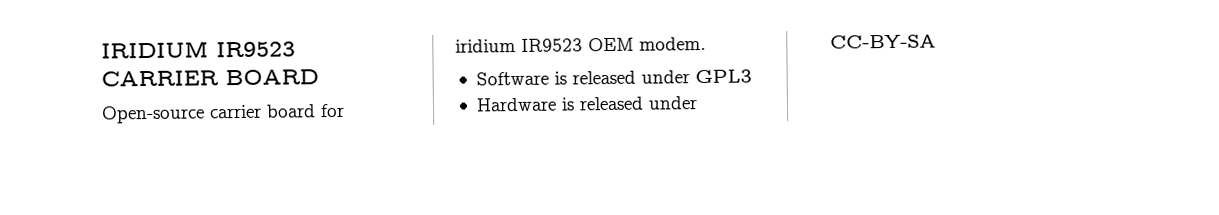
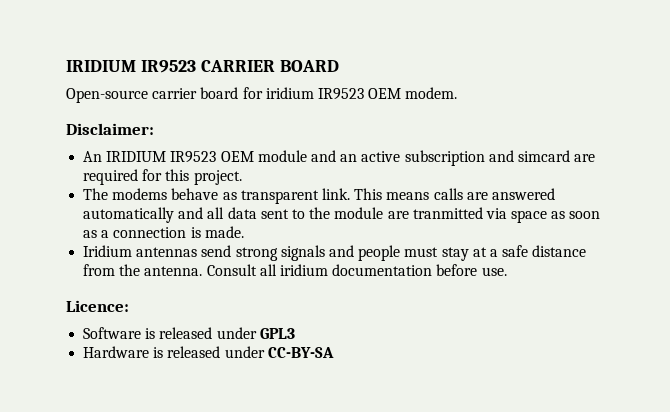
(706, 43) none -> [66,123,154,135] [83,150,596,166] [83,169,242,185] [83,188,555,204] [83,207,601,223] [83,226,244,238] [83,245,587,261] [83,264,507,276] [66,300,129,312] // Disclaimer: // An IRIDIUM IR9523 OEM module and an active subscription and simcard are required for this project. // The modems behave as transparent link. This means calls are answered automatically and all data sent to the module are tranmitted via space as soon as a connection is made. // Iridium antennas send strong signals and people must stay at a safe distance from the antenna. Consult all iridium documentation before use. // Licence:

